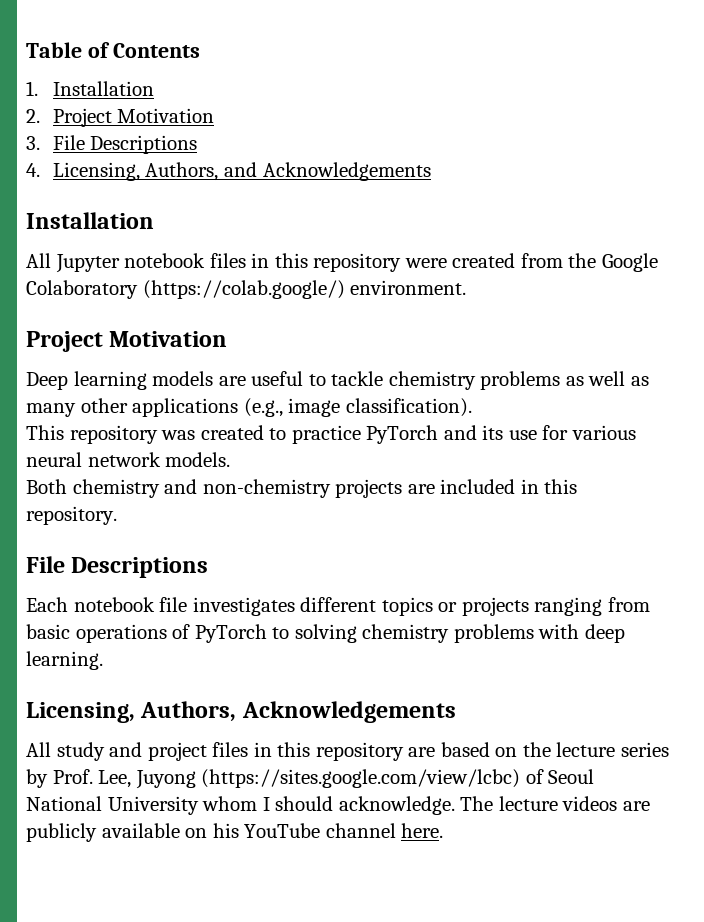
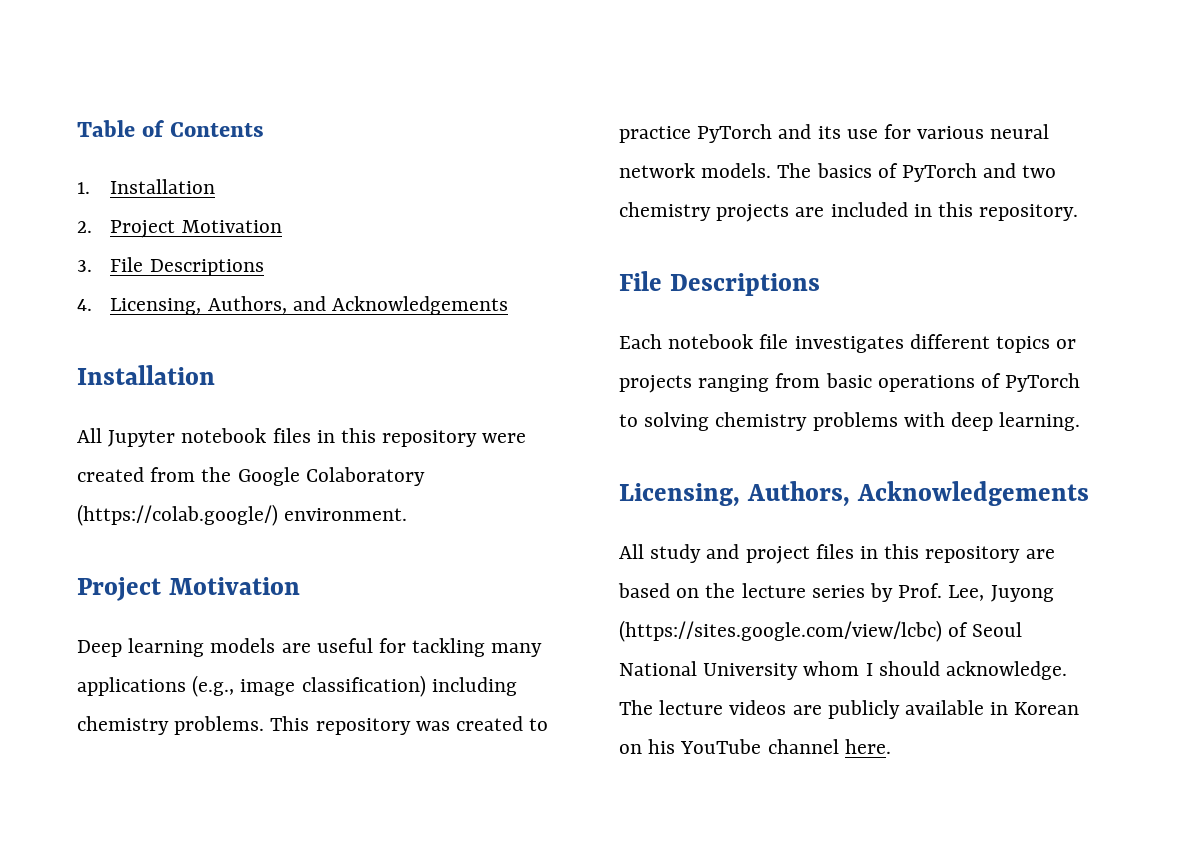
[308,371,649,390] [26,398,472,417] to tackle chemistry problems as well as many other applications (e.g., image classification). // -> [379,638,543,657] [77,675,517,697] [77,716,265,735] for tackling many applications (e.g., image classification) including chemistry problems.
[26,479,331,498] // Both chemistry and non-chemistry -> [777,163,1057,182] [619,202,711,221] The basics of PyTorch and two chemistry
(180, 830) none -> [990,702,1080,715] in Korean

